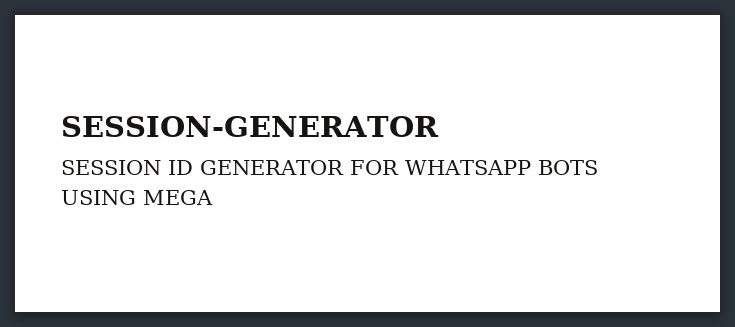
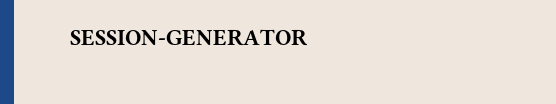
[61,160,598,175] [61,190,213,205] // SESSION ID GENERATOR FOR WHATSAPP BOTS USING MEGA -> (307, 37) none

